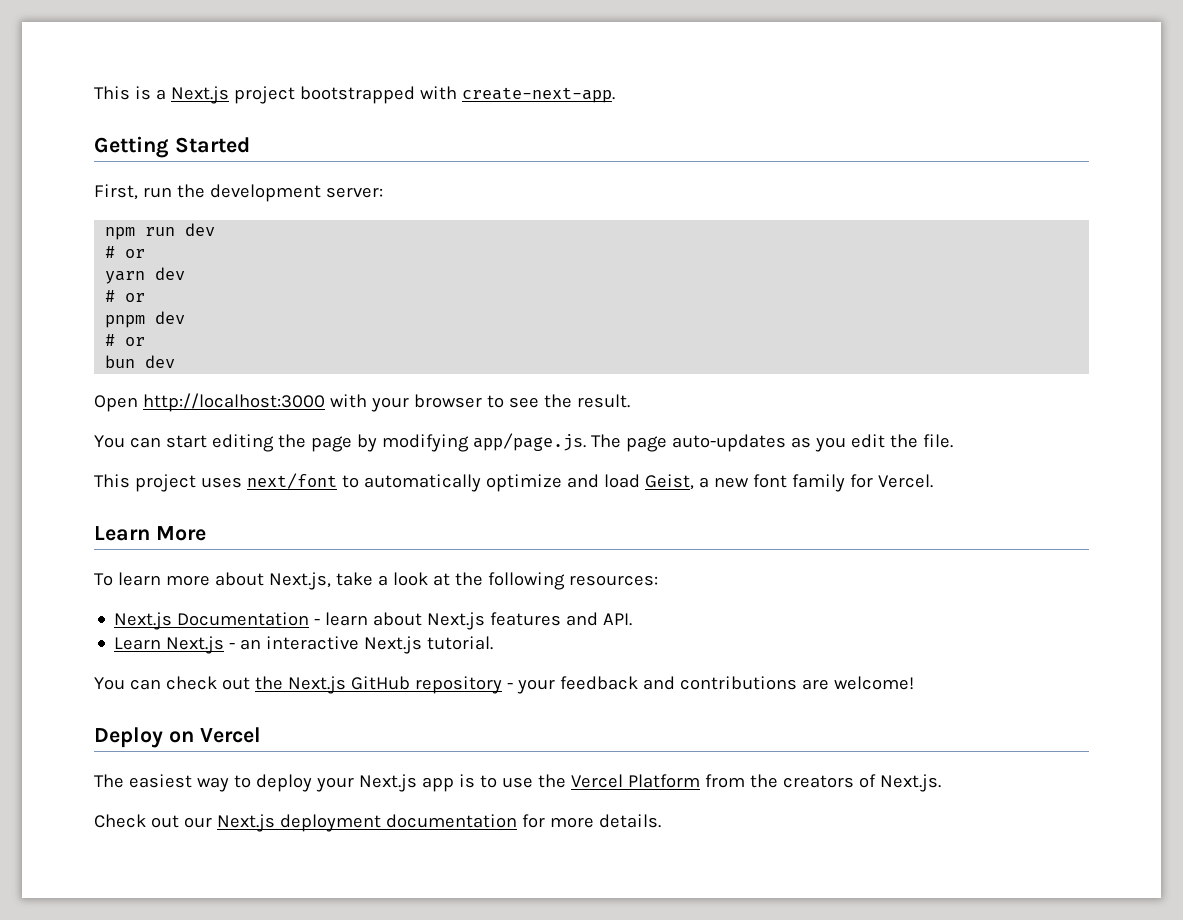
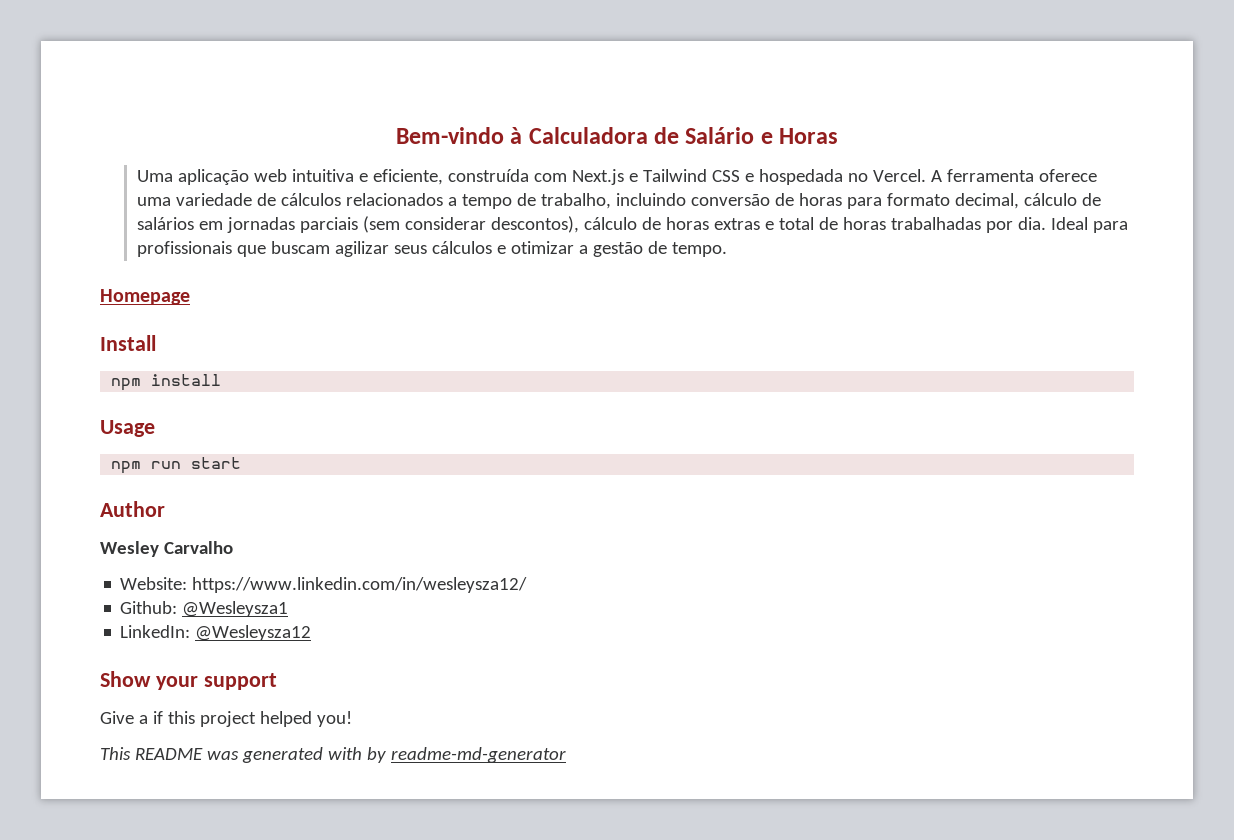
[94,86,615,104] [94,136,250,158] [94,184,383,202] [105,223,216,240] [105,246,146,258] [105,267,186,284] [105,290,146,302] [105,311,186,328] [105,334,146,346] [105,355,176,368] [94,393,630,412] [94,433,953,452] [94,473,933,492] [94,526,206,541] [94,572,658,590] [114,612,633,630] [114,636,494,654] [94,676,914,694] [94,727,261,748] [94,774,941,792] [94,814,661,832] This is a Next.js project bootstrapped with create-next-app. // Getting Started // First, run the development server: // npm run dev // # or // yarn dev // # or // pnpm dev // # or // bun dev // Open http://localhost:3000 with your browser to see the result. // You can start editing the page by modifying app/page.js. The page auto-updates as you edit the file. // This project uses next/font to automatically optimize and load Geist, a new font family for Vercel. // Learn More // To learn more about Next.js, take a look at the following resources: // Next.js Documentation - learn about Next.js features and API. // Learn Next.js - an interactive Next.js tutorial. // You can check out the Next.js GitHub repository - your feedback and contributions are welcome! // Deploy on Vercel // The easiest way to deploy your Next.js app is to use the Vercel Platform from the creators of Next.js. // Check out our Next.js deployment documentation for more details. -> [395,127,839,144] [136,169,1097,185] [136,193,1101,209] [136,216,1128,233] [136,241,727,257] [100,289,190,305] [100,335,156,351] [111,374,222,391] [100,420,155,437] [111,457,242,474] [100,501,165,517] [100,541,233,557] [120,577,528,593] [120,601,289,617] [120,625,312,641] [100,671,277,690] [100,711,352,727] [100,747,566,763] Bem-vindo à Calculadora de Salário e Horas // Uma aplicação web intuitiva e eficiente, construída com Next.js e Tailwind CSS e hospedada no Vercel. A ferramenta oferece uma variedade de cálculos relacionados a tempo de trabalho, incluindo conversão de horas para formato decimal, cálculo de salários em jornadas parciais (sem considerar descontos), cálculo de horas extras e total de horas trabalhadas por dia. Ideal para profissionais que buscam agilizar seus cálculos e otimizar a gestão de tempo. // Homepage // Install // npm install // Usage // npm run start // Author // Wesley Carvalho // Website: https://www.linkedin.com/in/wesleysza12/ // Github: @Wesleysza1 // LinkedIn: @Wesleysza12 // Show your support // Give a if this project helped you! // This README was generated with by readme-md-generator

